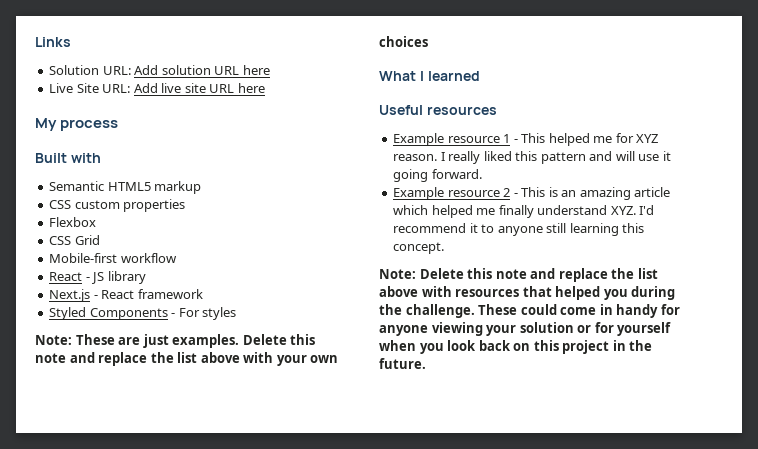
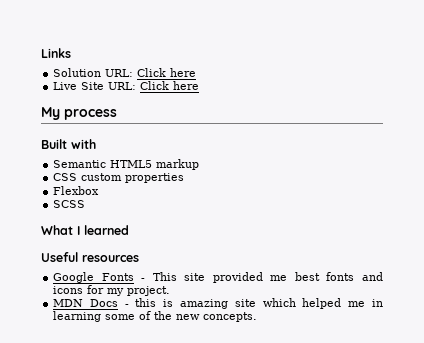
[134,65,240,75] Add solution URL -> [137,68,167,77] Click
[133,83,235,93] Add live site URL -> [140,81,170,90] Click
[49,235,100,245] [49,253,177,263] [49,271,146,284] [49,289,203,302] [49,307,237,320] [35,334,316,348] [35,352,339,366] [379,36,428,47] CSS Grid // Mobile-first workflow // React - JS library // Next.js - React framework // Styled Components - For styles // Note: These are just examples. Delete this note and replace the list above with your own choices -> [53,200,86,208] SCSS
[393,133,659,146] [393,151,671,164] [393,169,482,182] [393,187,671,200] [393,205,655,218] [393,223,645,236] [393,242,445,254] [379,268,658,282] [379,286,676,300] [379,304,680,318] [379,322,672,336] [379,340,653,354] [379,358,426,369] Example resource 1 - This helped me for XYZ reason. I really liked this pattern and will use it going forward. // Example resource 2 - This is an amazing article which helped me finally understand XYZ. I'd recommend it to anyone still learning this concept. // Note: Delete this note and replace the list above with resources that helped you during the challenge. These could come in handy for anyone viewing your solution or for yourself when you look back on this project in the future. -> [53,272,383,283] [53,285,171,296] [53,298,383,309] [53,311,258,322] Google Fonts - This site provided me best fonts and icons for my project. // MDN Docs - this is amazing site which helped me in learning some of the new concepts.

